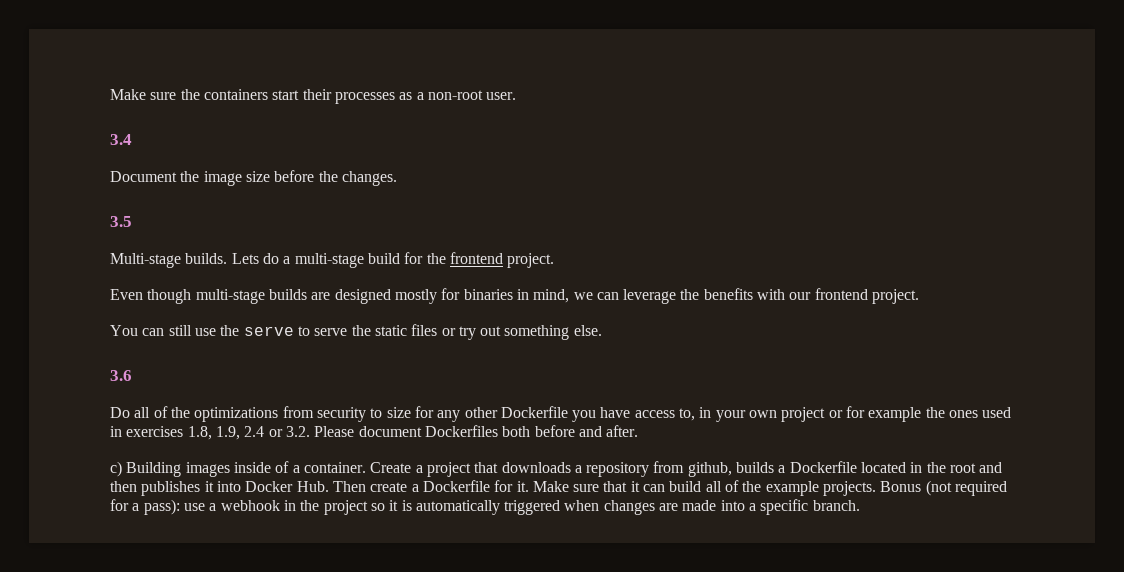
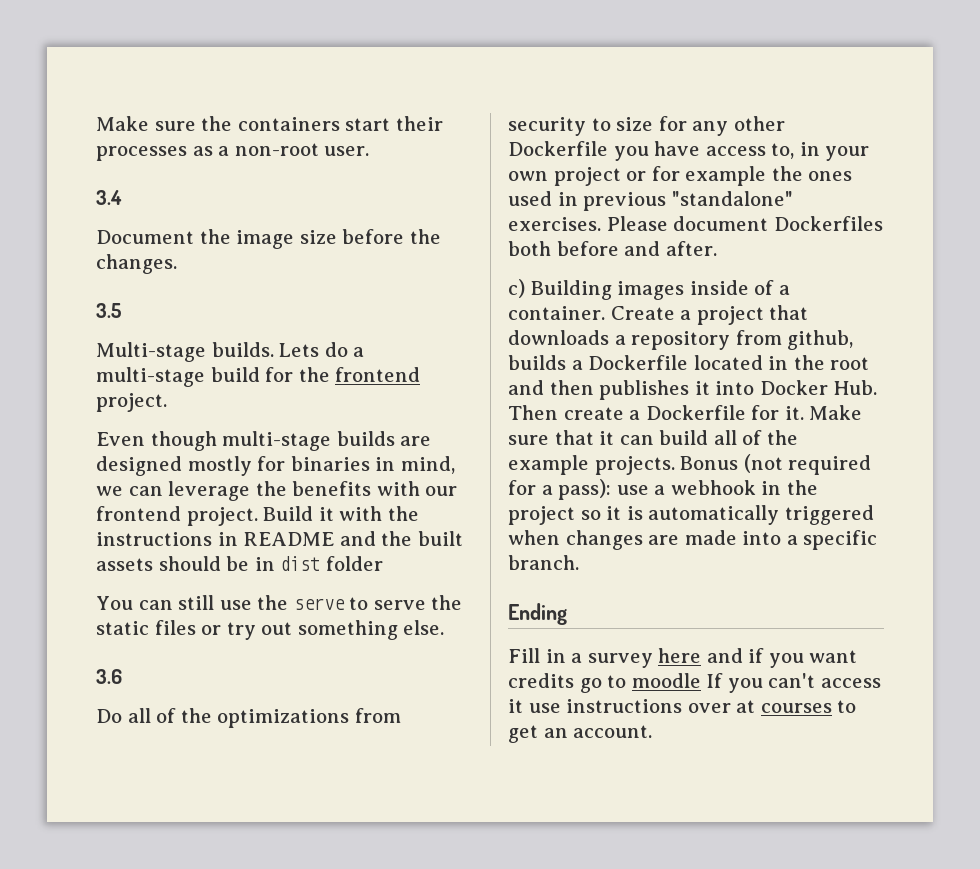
(920, 296) none -> [263,506,419,521] [96,531,463,546] [96,556,383,571] Build it with the instructions in README and the built assets should be in dist folder
[126,426,310,440] exercises 1.8, 1.9, 2.4 or 3.2. -> [583,191,793,211] [508,217,601,231] previous "standalone" exercises.
(860, 505) none -> [508,603,567,625] [508,648,858,668] [508,673,881,693] [508,699,857,713] [508,725,653,743] // Ending // Fill in a survey here and if you want credits go to moodle If you can't access it use instructions over at courses to get an account.

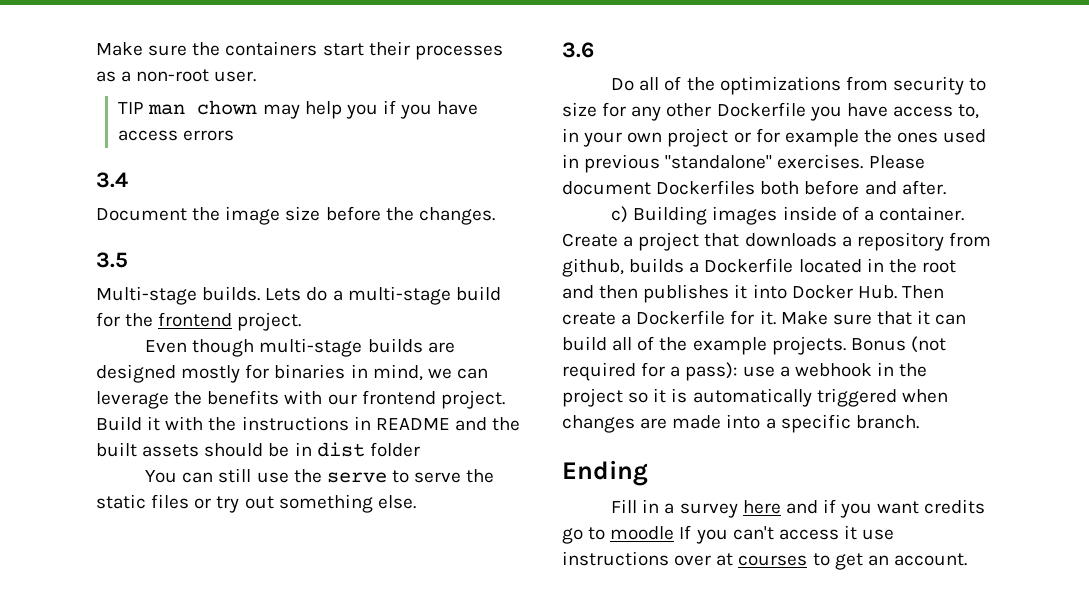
(370, 151) none -> [118,100,479,119] [118,130,235,141] // TIP man chown may help you if you have access errors

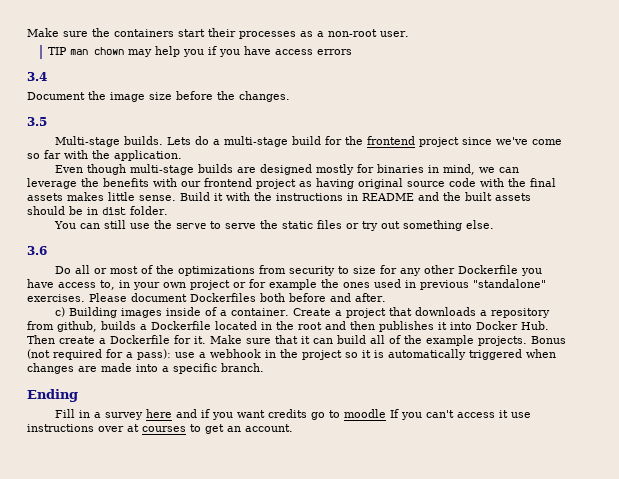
[237,312,302,331] project. -> [419,137,563,147] [27,150,182,161] project since we've come so far with the application.
[440,390,505,409] project. -> [256,178,556,189] [27,192,176,201] project as having original source code with the final assets makes little sense.
[369,442,420,457] folder -> [130,206,168,215] folder.
(660, 84) none -> [94,266,139,274] or most

